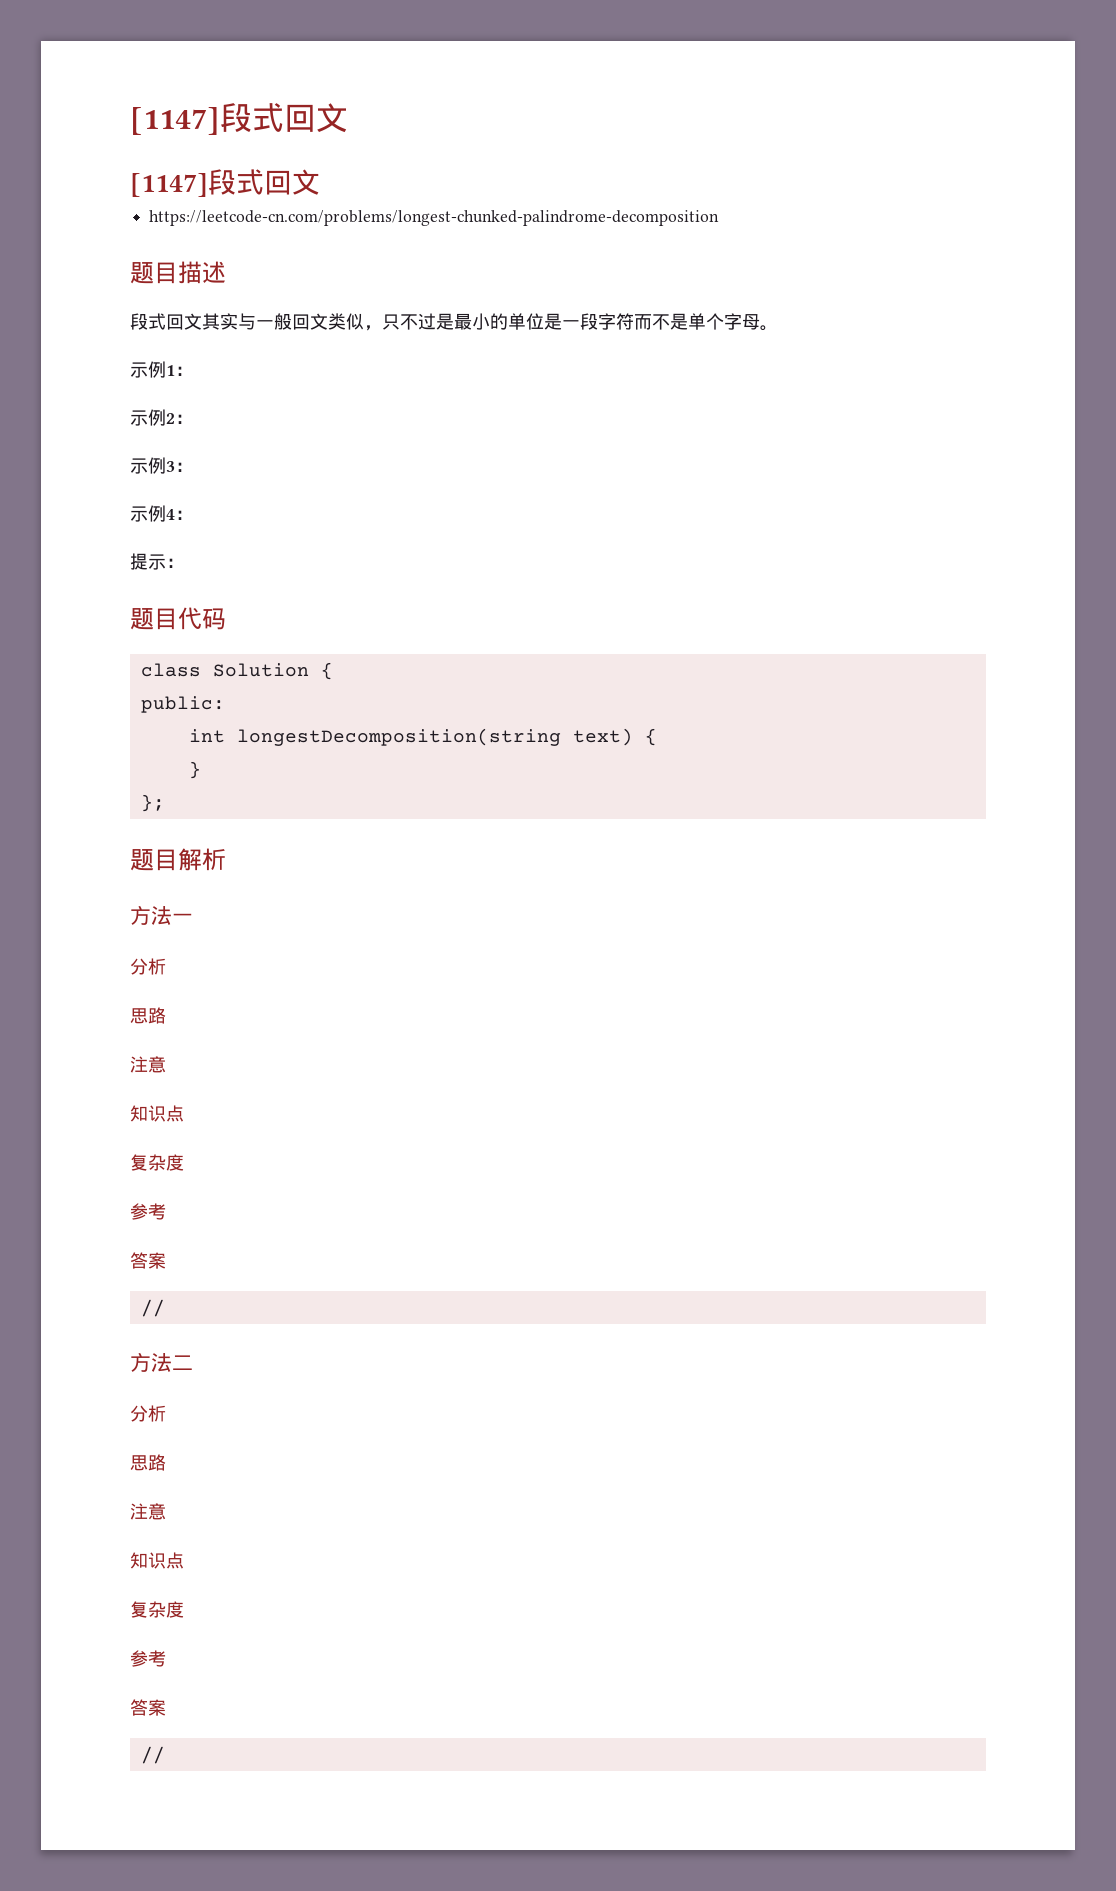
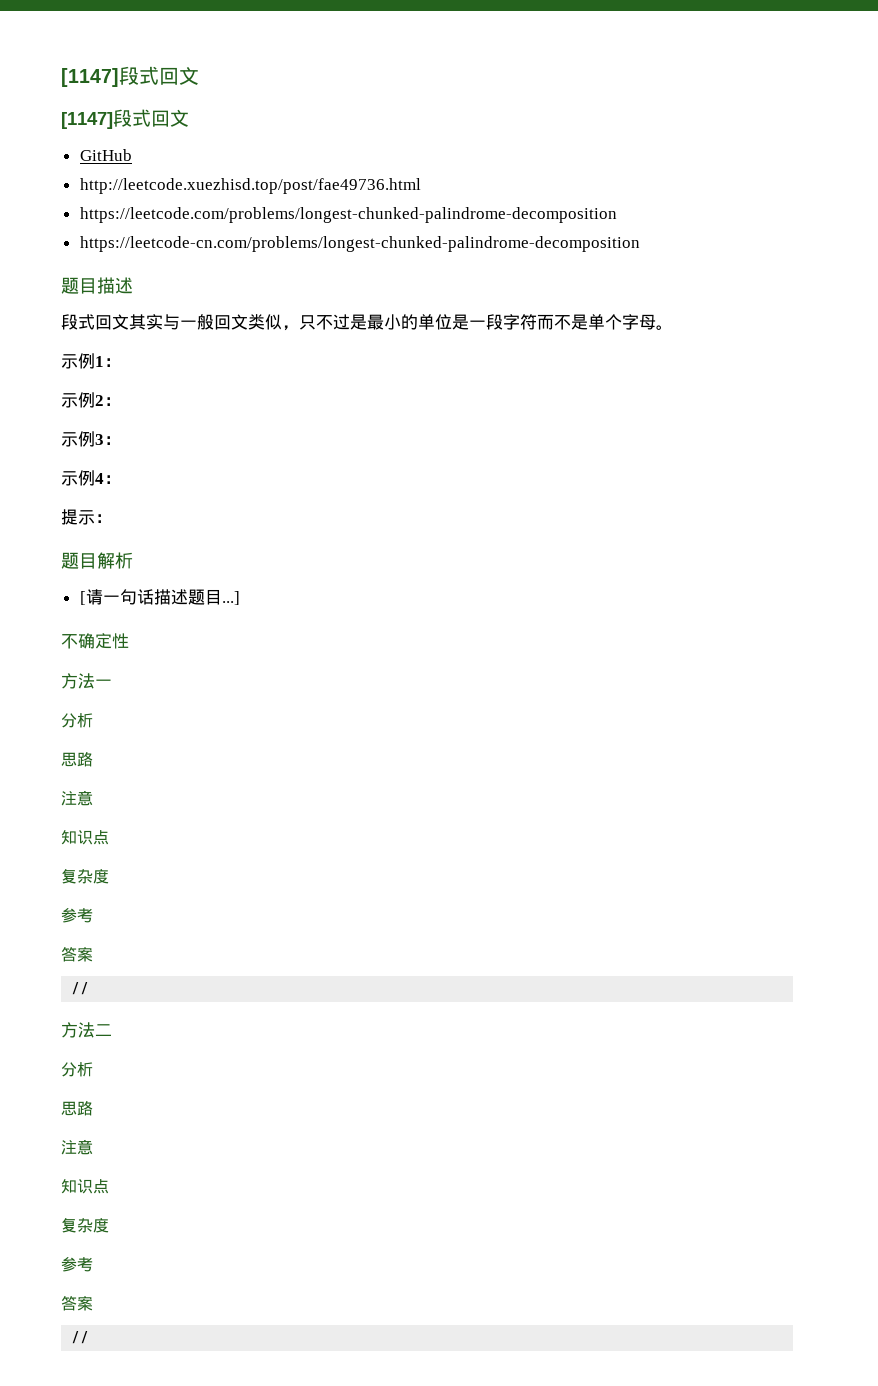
(320, 182) none -> [79,149,132,161] [79,178,421,194] [79,207,617,223] // GitHub // http://leetcode.xuezhisd.top/post/fae49736.html // https://leetcode.com/problems/longest-chunked-palindrome-decomposition
[178,607,226,630] [140,662,333,680] [140,696,225,713] [188,728,657,746] [188,761,201,779] [140,794,165,812] [130,848,226,871] 代码 // class Solution { // public: // int longestDecomposition(string text) { // } // }; // 题目解析 -> [97,552,133,569] [79,589,240,605] [61,633,129,649] 解析 // [请一句话描述题目...] // 不确定性

